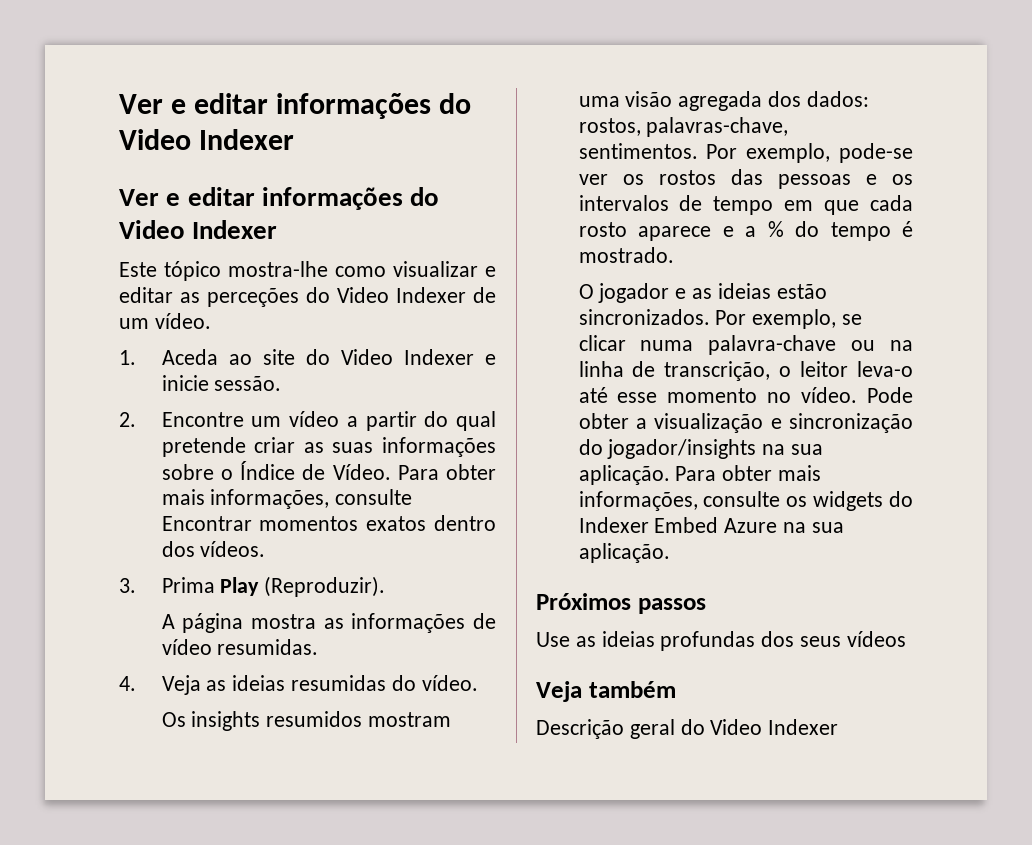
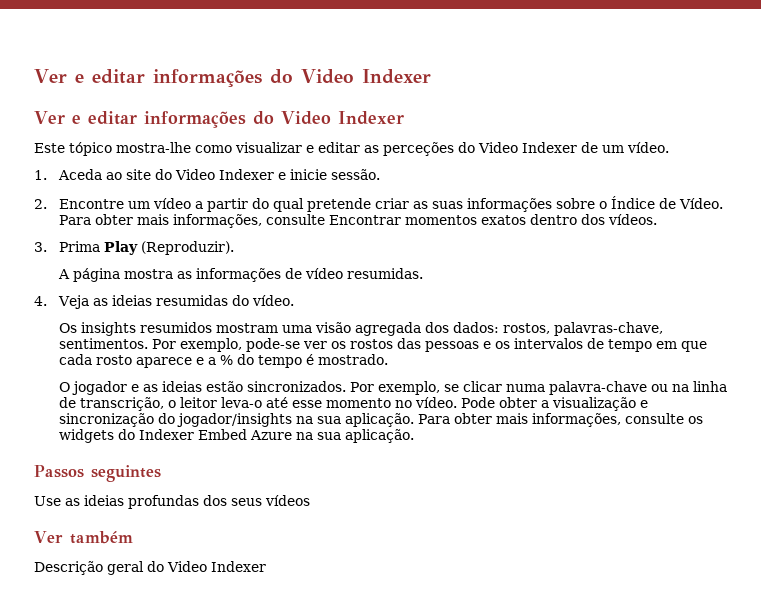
[536,593,706,614] Próximos passos -> [34,465,161,482] Passos seguintes
[536,681,582,702] Veja -> [34,531,63,543] Ver

